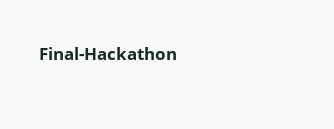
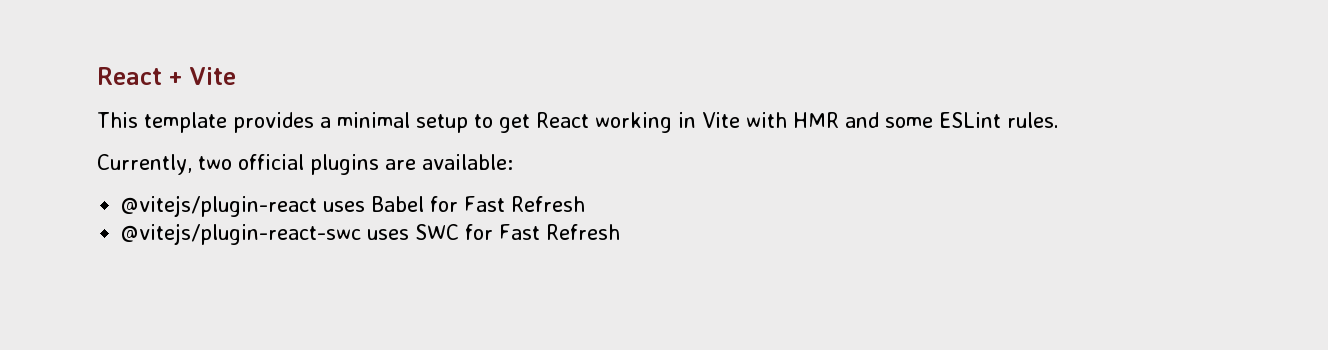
[39,47,177,60] Final-Hackathon -> [97,67,236,85] [97,112,1059,133] [97,154,513,175] [121,195,586,217] [121,223,621,245] React + Vite // This template provides a minimal setup to get React working in Vite with HMR and some ESLint rules. // Currently, two official plugins are available: // @vitejs/plugin-react uses Babel for Fast Refresh // @vitejs/plugin-react-swc uses SWC for Fast Refresh

